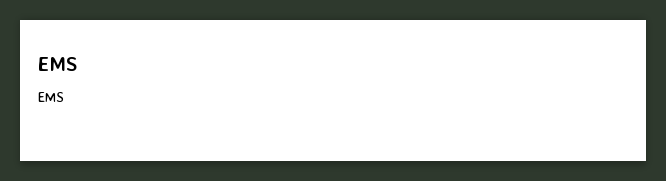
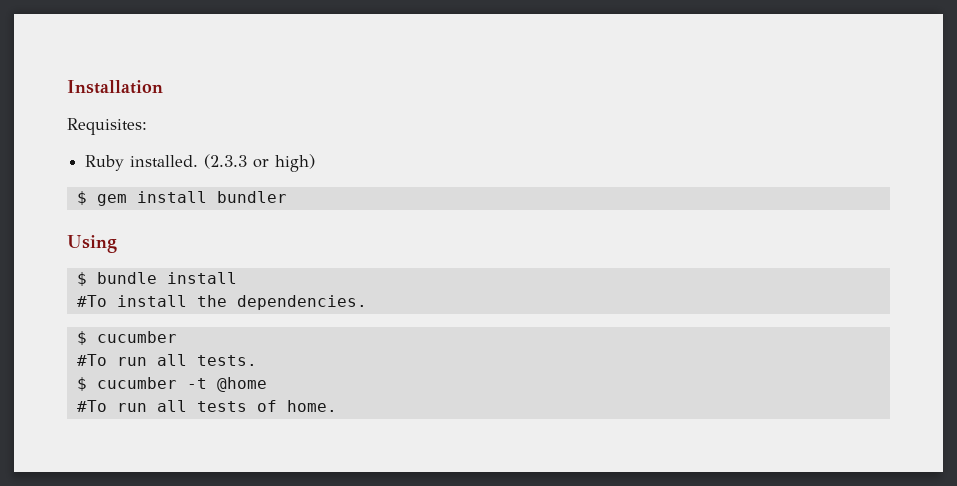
[38,57,77,71] [38,92,64,102] EMS // EMS -> [67,80,163,94] [67,118,147,135] [85,154,316,172] [76,191,287,206] [67,235,117,253] [76,272,237,286] [76,295,367,310] [76,331,177,345] [76,354,257,366] [76,377,267,392] [76,400,337,412] Installation // Requisites: // Ruby installed. (2.3.3 or high) // $ gem install bundler // Using // $ bundle install // #To install the dependencies. // $ cucumber // #To run all tests. // $ cucumber -t @home // #To run all tests of home.

